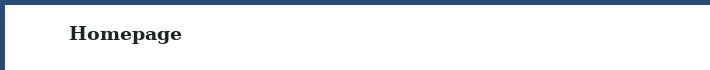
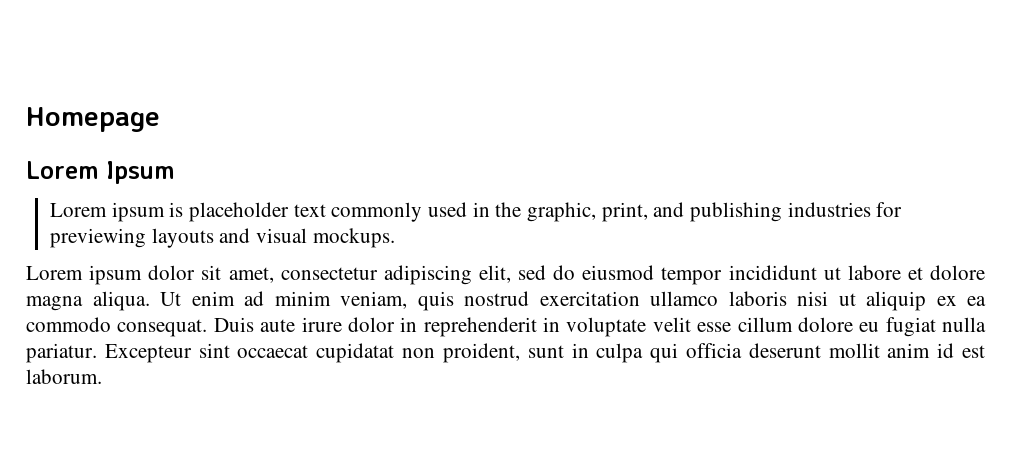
(182, 35) none -> [26,161,175,184] [50,202,903,222] [50,228,395,248] [26,265,985,285] [26,291,986,311] [26,317,986,337] [26,343,985,363] [26,369,102,384] // Lorem Ipsum // Lorem ipsum is placeholder text commonly used in the graphic, print, and publishing industries for previewing layouts and visual mockups. // Lorem ipsum dolor sit amet, consectetur adipiscing elit, sed do eiusmod tempor incididunt ut labore et dolore magna aliqua. Ut enim ad minim veniam, quis nostrud exercitation ullamco laboris nisi ut aliquip ex ea commodo consequat. Duis aute irure dolor in reprehenderit in voluptate velit esse cillum dolore eu fugiat nulla pariatur. Excepteur sint occaecat cupidatat non proident, sunt in culpa qui officia deserunt mollit anim id est laborum.

